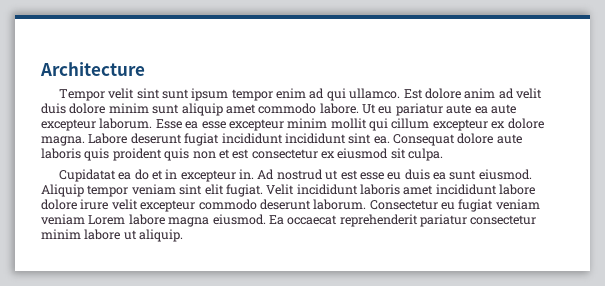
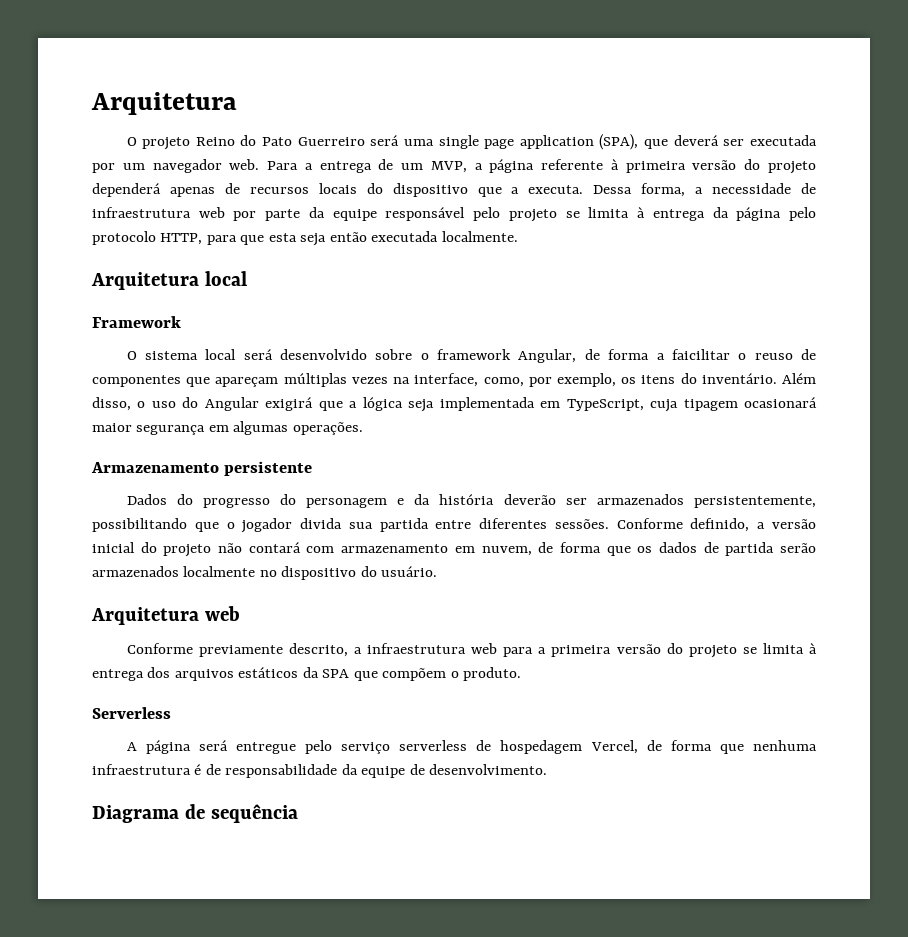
[40,62,145,76] [58,88,543,101] [41,103,516,116] [41,118,544,131] [41,133,522,146] [41,148,444,161] [58,169,532,182] [41,184,536,197] [41,199,540,212] [41,214,537,227] [41,229,184,242] Architecture // Tempor velit sint sunt ipsum tempor enim ad qui ullamco. Est dolore anim ad velit duis dolore minim sunt aliquip amet commodo labore. Ut eu pariatur aute ea aute excepteur laborum. Esse ea esse excepteur minim mollit qui cillum excepteur ex dolore magna. Labore deserunt fugiat incididunt incididunt sint ea. Consequat dolore aute laboris quis proident quis non et est consectetur ex eiusmod sit culpa. // Cupidatat ea do et in excepteur in. Ad nostrud ut est esse eu duis ea sunt eiusmod. Aliquip tempor veniam sint elit fugiat. Velit incididunt laboris amet incididunt labore dolore irure velit excepteur commodo deserunt laborum. Consectetur eu fugiat veniam veniam Lorem labore magna eiusmod. Ea occaecat reprehenderit pariatur consectetur minim labore ut aliquip. -> [91,92,237,115] [126,134,817,150] [92,159,816,174] [92,183,817,197] [92,207,817,222] [92,231,518,246] [91,271,247,290] [92,316,181,328] [126,349,817,363] [92,373,816,387] [92,397,818,412] [92,421,363,435] [91,461,313,476] [126,494,816,508] [92,518,816,533] [92,542,816,557] [92,566,438,580] [91,606,240,625] [126,643,818,658] [92,667,522,681] [92,707,171,719] [126,740,818,754] [92,764,548,778] [92,804,298,823] Arquitetura // O projeto Reino do Pato Guerreiro será uma single page application (SPA), que deverá ser executada por um navegador web. Para a entrega de um MVP, a página referente à primeira versão do projeto dependerá apenas de recursos locais do dispositivo que a executa. Dessa forma, a necessidade de infraestrutura web por parte da equipe responsável pelo projeto se limita à entrega da página pelo protocolo HTTP, para que esta seja então executada localmente. // Arquitetura local // Framework // O sistema local será desenvolvido sobre o framework Angular, de forma a faicilitar o reuso de componentes que apareçam múltiplas vezes na interface, como, por exemplo, os itens do inventário. Além disso, o uso do Angular exigirá que a lógica seja implementada em TypeScript, cuja tipagem ocasionará maior segurança em algumas operações. // Armazenamento persistente // Dados do progresso do personagem e da história deverão ser armazenados persistentemente, possibilitando que o jogador divida sua partida entre diferentes sessões. Conforme definido, a versão inicial do projeto não contará com armazenamento em nuvem, de forma que os dados de partida serão armazenados localmente no dispositivo do usuário. // Arquitetura web // Conforme previamente descrito, a infraestrutura web para a primeira versão do projeto se limita à entrega dos arquivos estáticos da SPA que compõem o produto. // Serverless // A página será entregue pelo serviço serverless de hospedagem Vercel, de forma que nenhuma infraestrutura é de responsabilidade da equipe de desenvolvimento. // Diagrama de sequência

